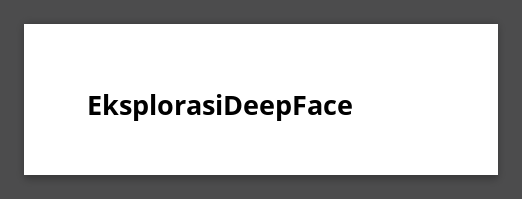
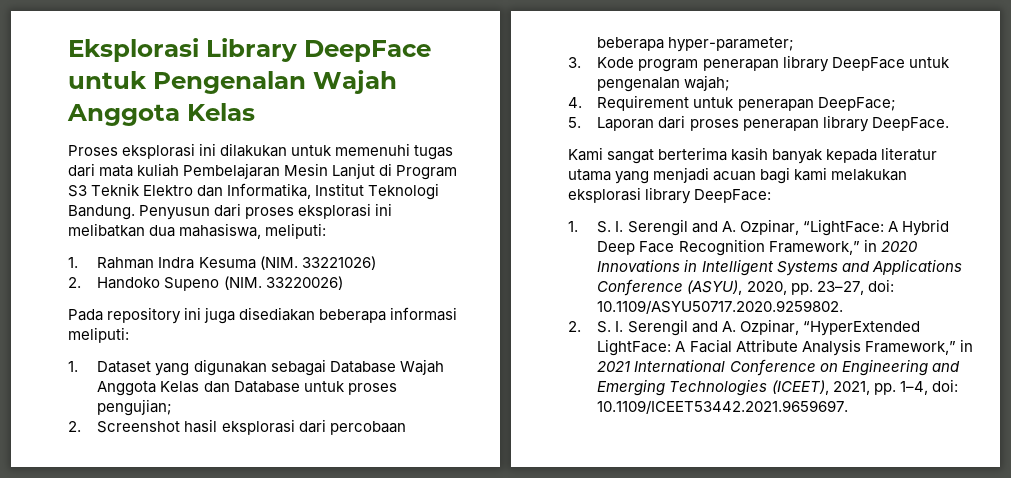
[87,94,353,121] EksplorasiDeepFace -> [68,38,431,62] [68,70,397,94] [67,103,255,126] [68,143,454,160] [68,163,458,180] [68,183,440,200] [68,203,393,220] [68,223,327,239] [68,256,376,270] [68,276,343,291] [68,307,458,324] [68,327,129,343] [68,359,444,376] [97,381,397,396] [97,399,173,416] [68,419,406,435] [597,37,795,52] [568,55,950,72] [597,75,731,92] [568,95,896,111] [568,115,949,132] [568,147,938,164] [568,167,908,184] [568,187,772,204] [568,219,949,236] [597,239,918,256] [597,259,962,276] [597,279,894,296] [597,300,844,314] [568,319,920,336] [597,339,973,356] [597,359,960,376] [597,379,958,396] [597,400,849,414] Eksplorasi Library DeepFace untuk Pengenalan Wajah Anggota Kelas // Proses eksplorasi ini dilakukan untuk memenuhi tugas dari mata kuliah Pembelajaran Mesin Lanjut di Program S3 Teknik Elektro dan Informatika, Institut Teknologi Bandung. Penyusun dari proses eksplorasi ini melibatkan dua mahasiswa, meliputi: // 1. Rahman Indra Kesuma (NIM. 33221026) // 2. Handoko Supeno (NIM. 33220026) // Pada repository ini juga disediakan beberapa informasi meliputi: // 1. Dataset yang digunakan sebagai Database Wajah Anggota Kelas dan Database untuk proses pengujian; // 2. Screenshot hasil eksplorasi dari percobaan beberapa hyper-parameter; // 3. Kode program penerapan library DeepFace untuk pengenalan wajah; // 4. Requirement untuk penerapan DeepFace; // 5. Laporan dari proses penerapan library DeepFace. // Kami sangat berterima kasih banyak kepada literatur utama yang menjadi acuan bagi kami melakukan eksplorasi library DeepFace: // 1. S. I. Serengil and A. Ozpinar, “LightFace: A Hybrid Deep Face Recognition Framework,” in 2020 Innovations in Intelligent Systems and Applications Conference (ASYU), 2020, pp. 23–27, doi: 10.1109/ASYU50717.2020.9259802. // 2. S. I. Serengil and A. Ozpinar, “HyperExtended LightFace: A Facial Attribute Analysis Framework,” in 2021 International Conference on Engineering and Emerging Technologies (ICEET), 2021, pp. 1–4, doi: 10.1109/ICEET53442.2021.9659697.

